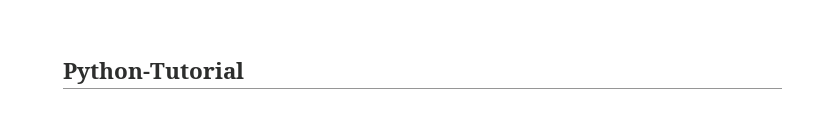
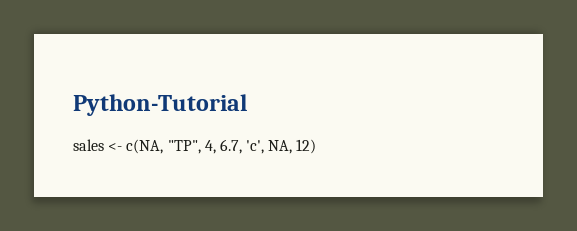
(244, 73) none -> [73,139,317,154] // sales <- c(NA, "TP", 4, 6.7, 'c', NA, 12)

